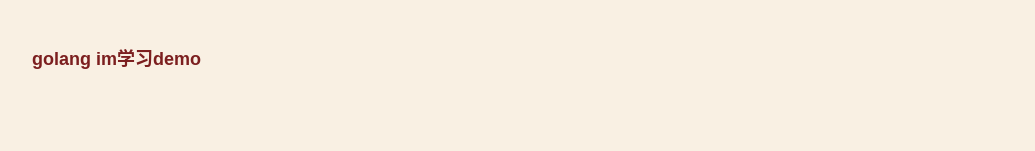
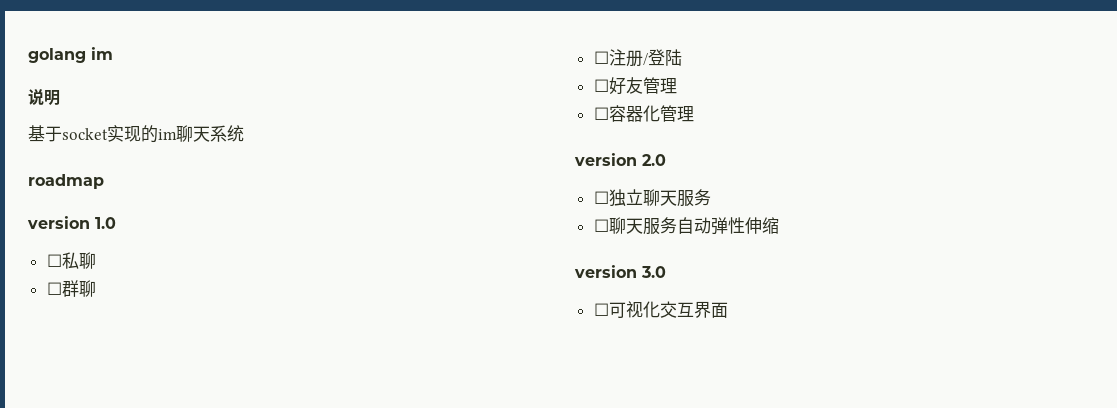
[117,48,201,68] 学习demo -> [28,89,60,106] [28,125,244,143] [28,174,104,189] [27,216,116,229] [46,252,96,269] [46,280,96,297] [593,49,682,67] [593,77,677,95] [593,105,694,122] [574,153,666,166] [593,189,711,207] [593,217,779,235] [574,265,666,278] [593,301,728,318] // 说明 // 基于socket实现的im聊天系统 // roadmap // version 1.0 // ☐私聊 // ☐群聊 // ☐注册/登陆 // ☐好友管理 // ☐容器化管理 // version 2.0 // ☐独立聊天服务 // ☐聊天服务自动弹性伸缩 // version 3.0 // ☐可视化交互界面

